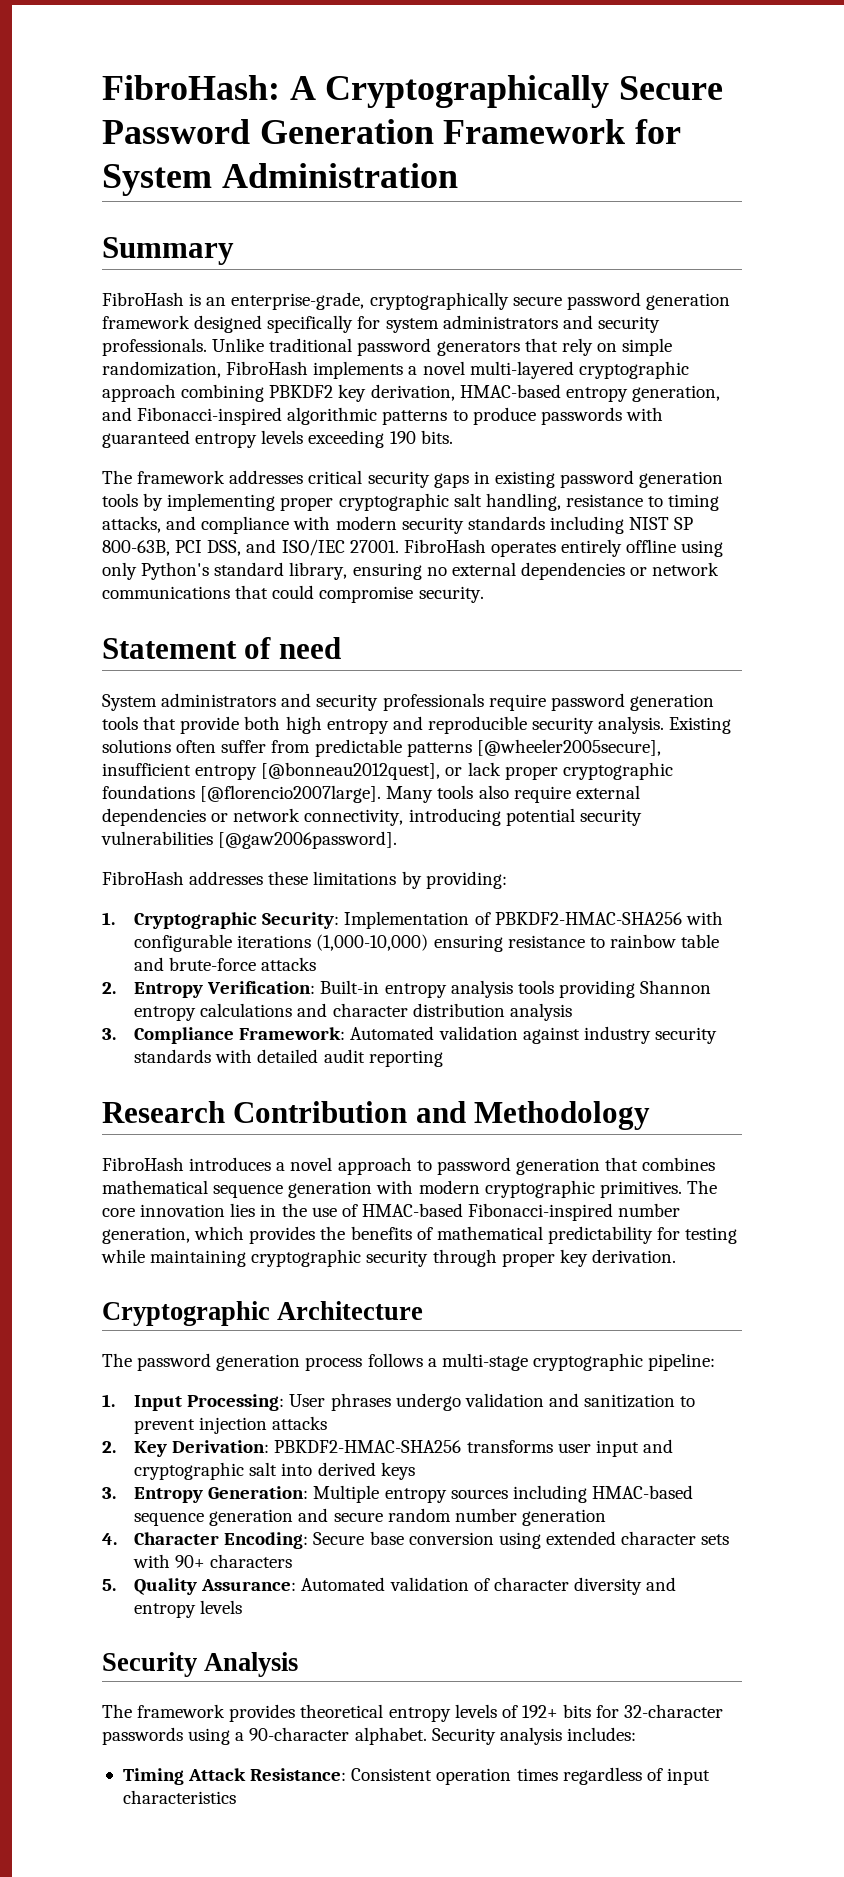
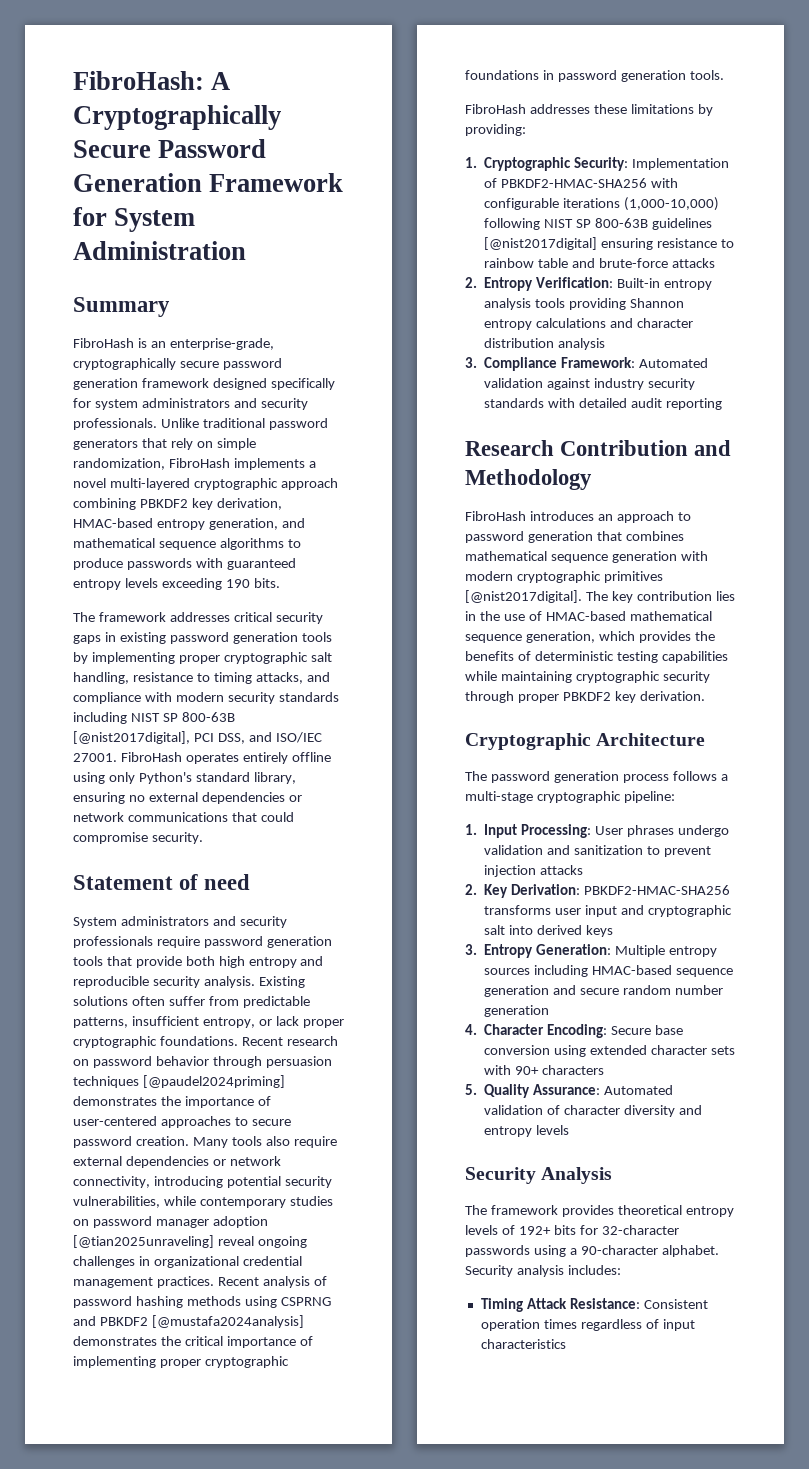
[137,407,448,425] Fibonacci-inspired algorithmic patterns -> [73,538,284,550] mathematical sequence algorithms
[102,540,170,556] 800-63B, -> [181,712,235,722] [73,731,190,744] 800-63B [@nist2017digital],
[406,739,661,757] [102,762,673,780] [102,785,382,803] patterns [@wheeler2005secure], insufficient entropy [@bonneau2012quest], or lack proper cryptographic foundations [@florencio2007large]. -> [73,1016,344,1028] [73,1036,338,1048] [73,1056,332,1068] [73,1075,285,1088] [73,1096,271,1108] [73,1116,291,1128] [73,1136,189,1148] patterns, insufficient entropy, or lack proper cryptographic foundations. Recent research on password behavior through persuasion techniques [@paudel2024priming] demonstrates the importance of user-centered approaches to secure password creation.
[101,831,398,849] vulnerabilities [@gaw2006password]. -> [73,1196,333,1208] [73,1216,268,1228] [73,1235,307,1248] [73,1256,302,1268] [73,1276,327,1288] [73,1296,331,1308] [73,1315,304,1328] [73,1336,313,1348] [73,1356,289,1368] [465,70,724,82] vulnerabilities, while contemporary studies on password manager adoption [@tian2025unraveling] reveal ongoing challenges in organizational credential management practices. Recent analysis of password hashing methods using CSPRNG and PBKDF2 [@mustafa2024analysis] demonstrates the critical importance of implementing proper cryptographic foundations in password generation tools.
(429, 942) none -> [484,218,713,230] [484,237,598,250] following NIST SP 800-63B guidelines [@nist2017digital]
[276,1157,333,1171] a novel -> [597,514,613,521] an
[599,1180,717,1198] [102,1204,226,1217] primitives. The core innovation -> [603,571,663,583] [465,590,712,603] primitives [@nist2017digital]. The key contribution
[468,1203,681,1221] Fibonacci-inspired number -> [629,611,712,621] [465,634,522,643] mathematical sequence
[436,1226,738,1244] mathematical predictability for testing -> [534,651,728,663] deterministic testing capabilities
(555, 1260) none -> [562,692,611,701] PBKDF2

